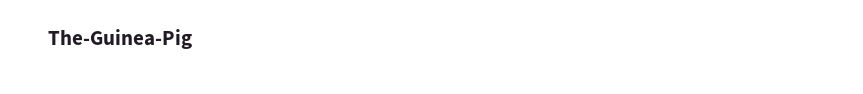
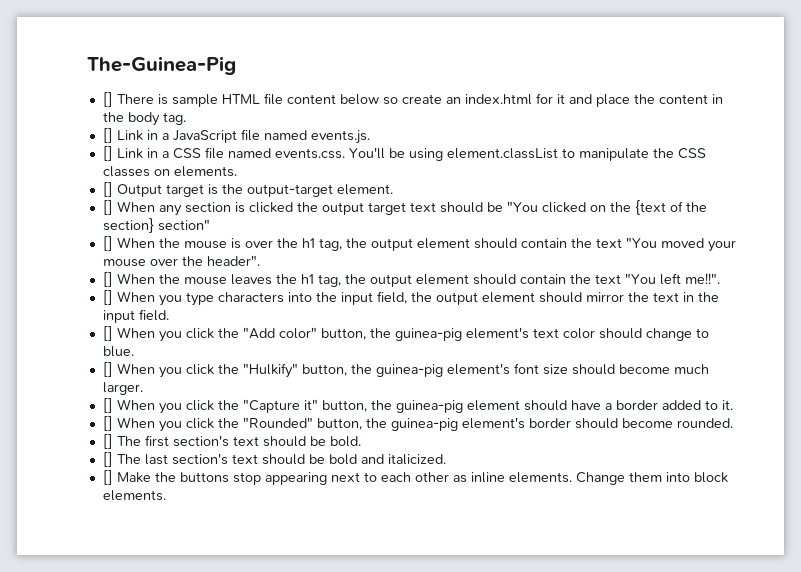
(192, 39) none -> [102,92,723,107] [102,112,186,126] [102,128,370,144] [102,146,706,161] [102,166,237,177] [102,182,393,197] [102,200,707,216] [102,218,210,233] [102,236,736,252] [102,255,260,267] [102,272,720,287] [102,290,719,306] [102,309,169,323] [102,326,709,342] [102,346,134,357] [102,362,709,378] [102,382,143,395] [102,398,733,414] [102,416,733,432] [102,434,361,449] [102,452,446,467] [102,470,728,485] [102,490,166,501] // [] There is sample HTML file content below so create an index.html for it and place the content in the body tag. // [] Link in a JavaScript file named events.js. // [] Link in a CSS file named events.css. You'll be using element.classList to manipulate the CSS classes on elements. // [] Output target is the output-target element. // [] When any section is clicked the output target text should be "You clicked on the {text of the section} section" // [] When the mouse is over the h1 tag, the output element should contain the text "You moved your mouse over the header". // [] When the mouse leaves the h1 tag, the output element should contain the text "You left me!!". // [] When you type characters into the input field, the output element should mirror the text in the input field. // [] When you click the "Add color" button, the guinea-pig element's text color should change to blue. // [] When you click the "Hulkify" button, the guinea-pig element's font size should become much larger. // [] When you click the "Capture it" button, the guinea-pig element should have a border added to it. // [] When you click the "Rounded" button, the guinea-pig element's border should become rounded. // [] The first section's text should be bold. // [] The last section's text should be bold and italicized. // [] Make the buttons stop appearing next to each other as inline elements. Change them into block elements.

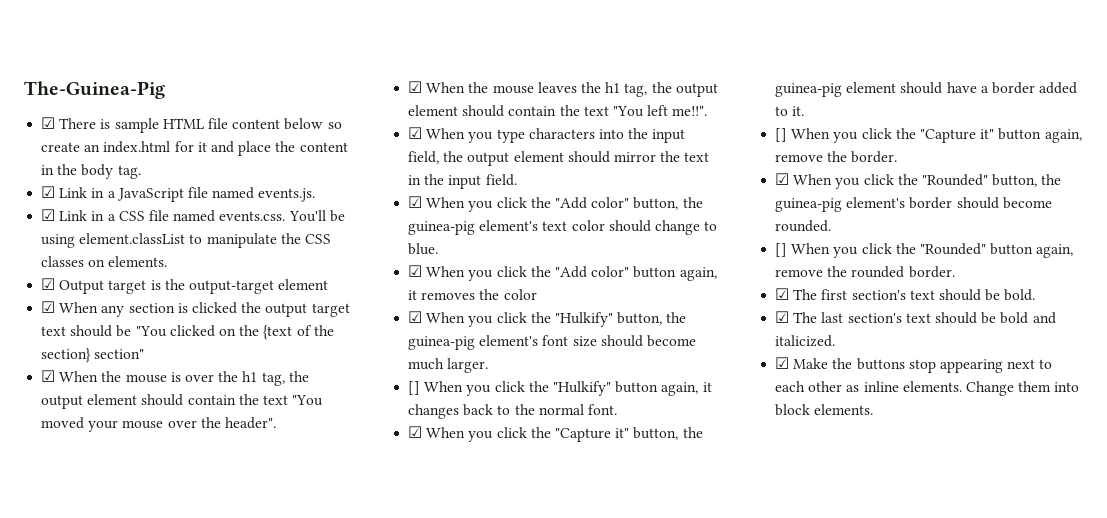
[102,92,113,107] [] -> [41,117,56,129] ☑
[102,128,113,143] [] -> [41,186,56,198] ☑
[102,146,113,161] [] -> [41,209,56,221] ☑
[102,182,113,197] [] -> [41,278,56,290] ☑
[336,184,393,195] [102,200,113,215] element. // [] -> [278,279,329,290] [41,301,56,313] element // ☑
[102,236,113,251] [] -> [41,370,56,382] ☑
[102,272,113,287] [] -> [408,81,423,93] ☑
[102,290,113,305] [] -> [408,127,423,139] ☑
[102,326,113,341] [] -> [408,196,423,208] ☑
[102,362,113,377] [] -> [408,265,717,281] [408,289,537,300] [408,311,423,323] ☑ When you click the "Add color" button again, it removes the color // ☑
(239, 405) none -> [552,381,712,396] [408,404,617,419] [408,426,551,442] "Hulkify" button again, it changes back to the normal font. // ☑ When you click the
(239, 423) none -> [919,128,1082,143] [775,151,898,163] [775,173,918,189] "Capture it" button again, remove the border. // ☑ When you click the
(113, 441) none -> [791,243,1074,258] [775,266,955,278] [775,288,790,300] When you click the "Rounded" button again, remove the rounded border. // ☑
[102,452,113,467] [] -> [775,311,790,323] ☑
[102,470,113,485] [] -> [775,357,790,369] ☑

